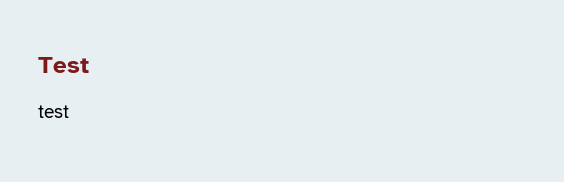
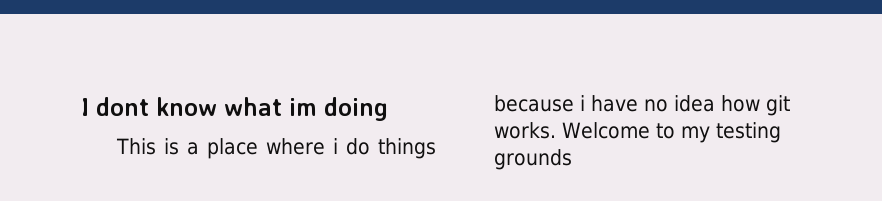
[38,57,89,73] [38,105,69,118] Test // test -> [81,97,388,121] [115,138,436,159] [494,95,790,116] [494,122,781,143] [494,149,572,170] I dont know what im doing // This is a place where i do things because i have no idea how git works. Welcome to my testing grounds

